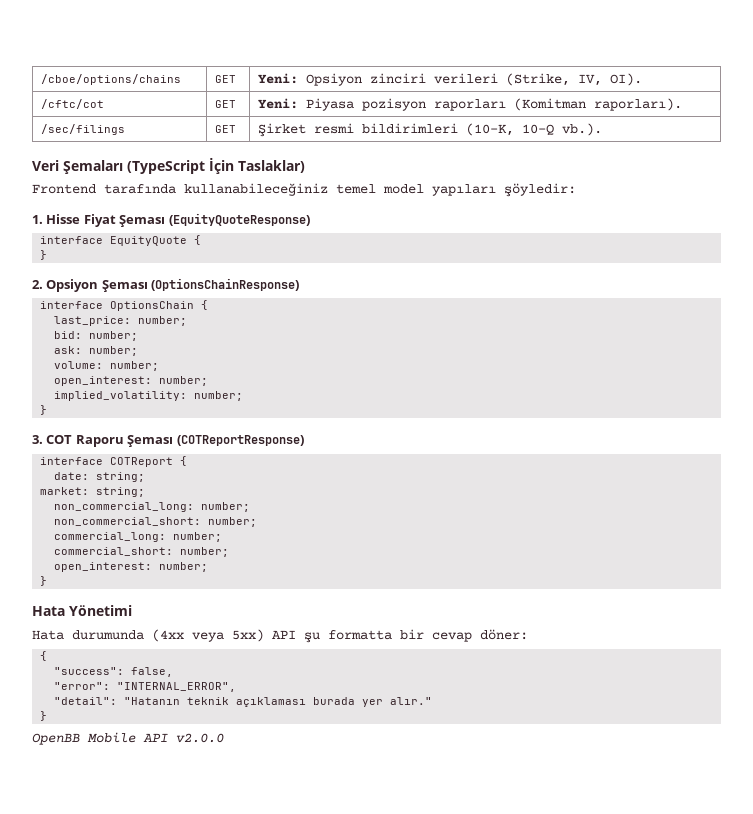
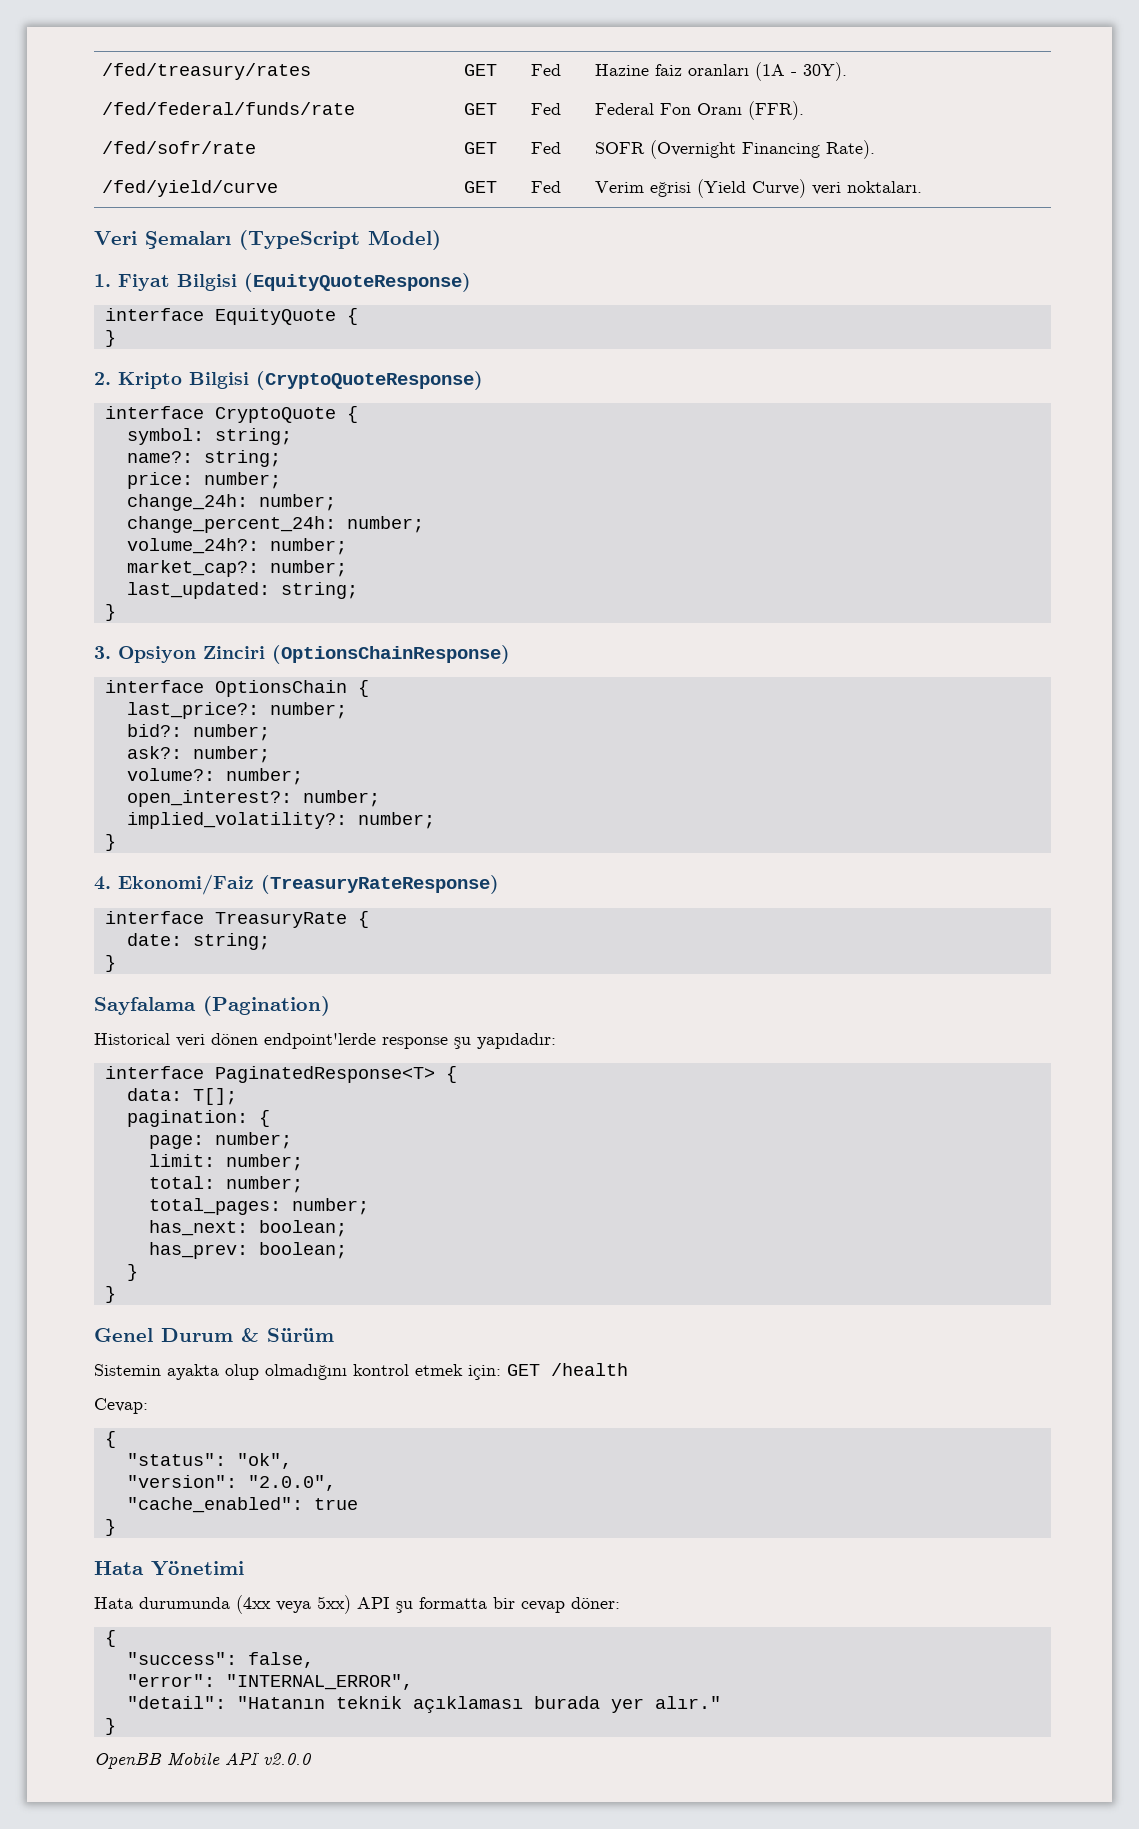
[40,74,181,85] [214,75,236,83] [257,73,642,86] [40,99,104,109] [214,100,236,108] [257,98,682,111] [40,124,125,135] [214,125,236,133] [257,123,602,137] [32,157,305,174] [32,183,576,197] [32,214,166,227] /cboe/options/chains | GET | Yeni: Opsiyon zinciri verileri (Strike, IV, OI). // /cftc/cot | GET | Yeni: Piyasa pozisyon raporları (Komitman raporları). // /sec/filings | GET | Şirket resmi bildirimleri (10-K, 10-Q vb.). // Veri Şemaları (TypeScript İçin Taslaklar) // Frontend tarafında kullanabileceğiniz temel model yapıları şöyledir: // 1. Hisse Fiyat Şeması -> [102,63,312,80] [464,64,498,76] [531,64,562,76] [595,62,848,81] [102,102,356,115] [464,103,498,115] [531,103,562,115] [595,101,805,120] [102,141,257,154] [464,142,498,154] [531,142,562,154] [595,140,876,159] [102,180,279,197] [464,181,498,193] [531,181,562,193] [595,179,923,198] [94,230,441,250] [94,274,237,291] /fed/treasury/rates | GET | Fed | Hazine faiz oranları (1A - 30Y). // /fed/federal/funds/rate | GET | Fed | Federal Fon Oranı (FFR). // /fed/sofr/rate | GET | Fed | SOFR (Overnight Financing Rate). // /fed/yield/curve | GET | Fed | Verim eğrisi (Yield Curve) veri noktaları. // Veri Şemaları (TypeScript Model) // 1. Fiyat Bilgisi
[46,279,148,292] Opsiyon Şeması -> [118,371,483,390] [104,406,358,423] [126,428,292,445] [126,450,281,467] [126,472,281,489] [126,494,336,511] [126,516,424,533] [126,538,347,555] [126,560,347,577] [126,582,358,599] [104,604,116,621] [94,646,265,663] Kripto Bilgisi (CryptoQuoteResponse) // interface CryptoQuote { // symbol: string; // name?: string; // price: number; // change_24h: number; // change_percent_24h: number; // volume_24h?: number; // market_cap?: number; // last_updated: string; // } // 3. Opsiyon Zinciri
[54,316,188,326] [54,331,139,341] [54,346,139,356] [54,361,160,371] [54,376,209,386] [54,391,244,401] [40,405,48,415] [32,435,304,447] [40,457,174,467] last_price: number; // bid: number; // ask: number; // volume: number; // open_interest: number; // implied_volatility: number; // } // 3. COT Raporu Şeması (COTReportResponse) // interface COTReport -> [126,702,347,719] [126,724,270,741] [126,746,270,763] [126,768,303,785] [126,790,380,807] [126,812,435,829] [104,834,116,851] [94,874,499,895] [104,911,347,928] last_price?: number; // bid?: number; // ask?: number; // volume?: number; // open_interest?: number; // implied_volatility?: number; // } // 4. Ekonomi/Faiz (TreasuryRateResponse) // interface TreasuryRate
[40,487,146,497] [54,502,251,512] [54,517,258,527] [54,532,223,542] [54,547,230,557] [54,562,209,572] market: string; // non_commercial_long: number; // non_commercial_short: number; // commercial_long: number; // commercial_short: number; // open_interest: number; -> [104,955,116,972] [94,996,330,1016] [94,1033,556,1049] [104,1066,457,1083] [126,1088,237,1105] [126,1110,270,1127] [148,1132,292,1149] [148,1154,303,1171] [148,1176,303,1193] [148,1198,369,1215] [148,1220,347,1237] [148,1242,347,1259] [126,1264,138,1281] [104,1286,116,1303] [94,1328,334,1342] [94,1363,628,1380] [94,1398,148,1414] [104,1431,116,1448] [126,1453,292,1469] [126,1475,336,1491] [126,1497,358,1513] } // Sayfalama (Pagination) // Historical veri dönen endpoint'lerde response şu yapıdadır: // interface PaginatedResponse<T> { // data: T[]; // pagination: { // page: number; // limit: number; // total: number; // total_pages: number; // has_next: boolean; // has_prev: boolean; // } // } // Genel Durum & Sürüm // Sistemin ayakta olup olmadığını kontrol etmek için: GET /health // Cevap: // { // "status": "ok", // "version": "2.0.0", // "cache_enabled": true

